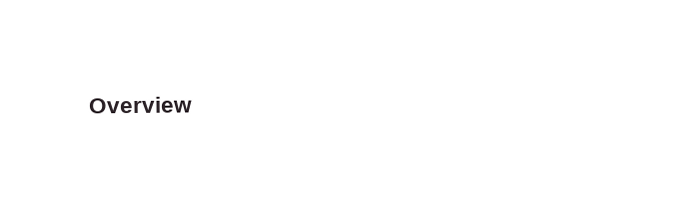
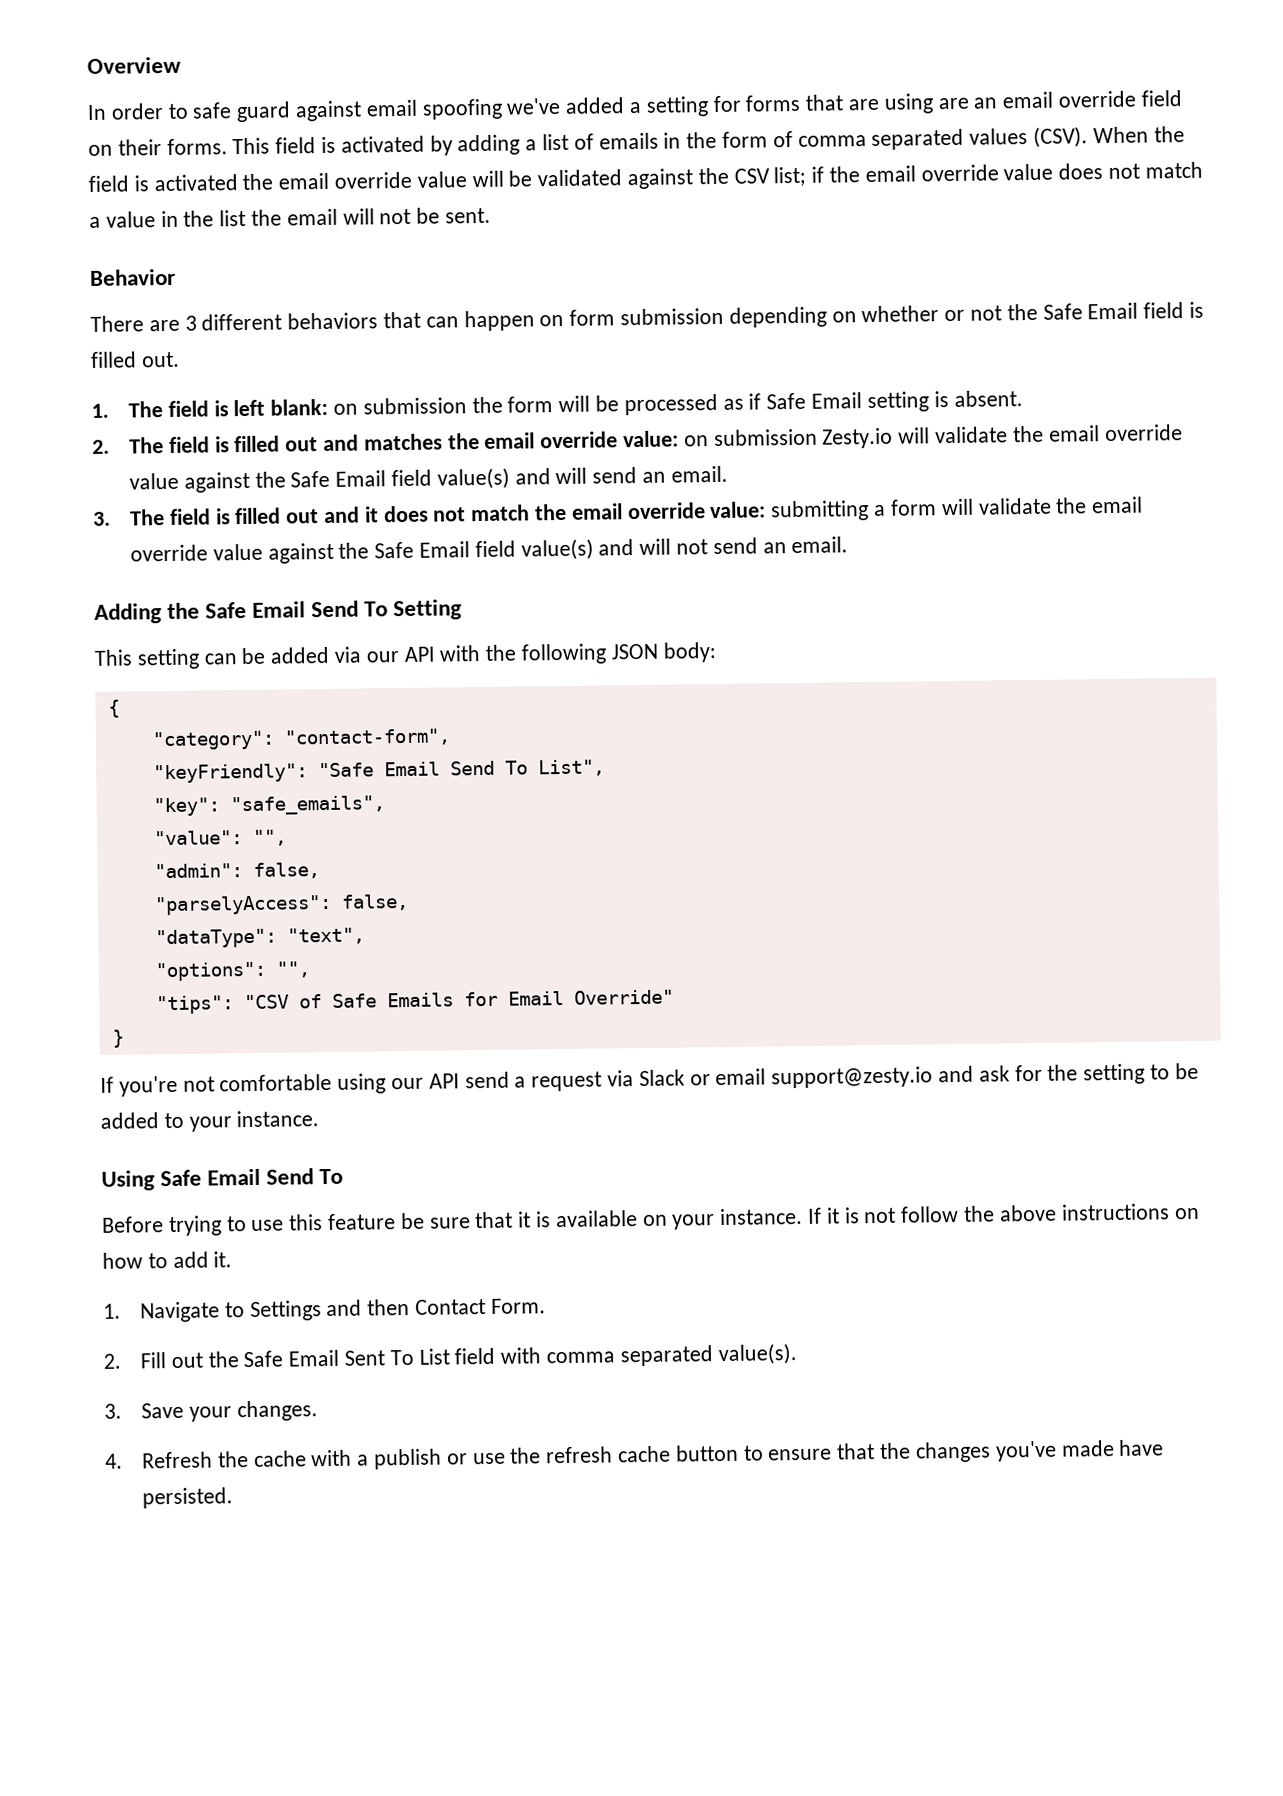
(193, 105) none -> [87,90,1182,123] [88,126,1185,156] [88,161,1203,192] [89,207,492,228] [89,268,176,286] [90,301,1205,332] [90,351,180,368] [91,390,1023,418] [92,424,1183,454] [129,465,728,493] [93,496,1144,526] [130,536,849,564] [94,599,463,624] [94,642,716,670] [107,699,120,718] [151,728,451,751] [152,759,605,784] [152,795,385,817] [153,829,287,846] [153,862,320,879] [153,893,409,916] [154,927,365,949] [154,961,310,982] [155,989,674,1015] [111,1029,124,1048] [100,1062,1199,1097] [100,1110,320,1132] [101,1168,344,1191] [102,1203,1200,1237] [102,1251,233,1269] [103,1298,546,1323] [103,1343,797,1369] [104,1400,318,1422] [105,1439,1165,1470] [142,1487,234,1509] // In order to safe guard against email spoofing we've added a setting for forms that are using are an email override field on their forms. This field is activated by adding a list of emails in the form of comma separated values (CSV). When the field is activated the email override value will be validated against the CSV list; if the email override value does not match a value in the list the email will not be sent. // Behavior // There are 3 different behaviors that can happen on form submission depending on whether or not the Safe Email field is filled out. // 1. The field is left blank: on submission the form will be processed as if Safe Email setting is absent. // 2. The field is filled out and matches the email override value: on submission Zesty.io will validate the email override value against the Safe Email field value(s) and will send an email. // 3. The field is filled out and it does not match the email override value: submitting a form will validate the email override value against the Safe Email field value(s) and will not send an email. // Adding the Safe Email Send To Setting // This setting can be added via our API with the following JSON body: // { // "category": "contact-form", // "keyFriendly": "Safe Email Send To List", // "key": "safe_emails", // "value": "", // "admin": false, // "parselyAccess": false, // "dataType": "text", // "options": "", // "tips": "CSV of Safe Emails for Email Override" // } // If you're not comfortable using our API send a request via Slack or email support@zesty.io and ask for the setting to be added to your instance. // Using Safe Email Send To // Before trying to use this feature be sure that it is available on your instance. If it is not follow the above instructions on how to add it. // 1. Navigate to Settings and then Contact Form. // 2. Fill out the Safe Email Sent To List field with comma separated value(s). // 3. Save your changes. // 4. Refresh the cache with a publish or use the refresh cache button to ensure that the changes you've made have persisted.

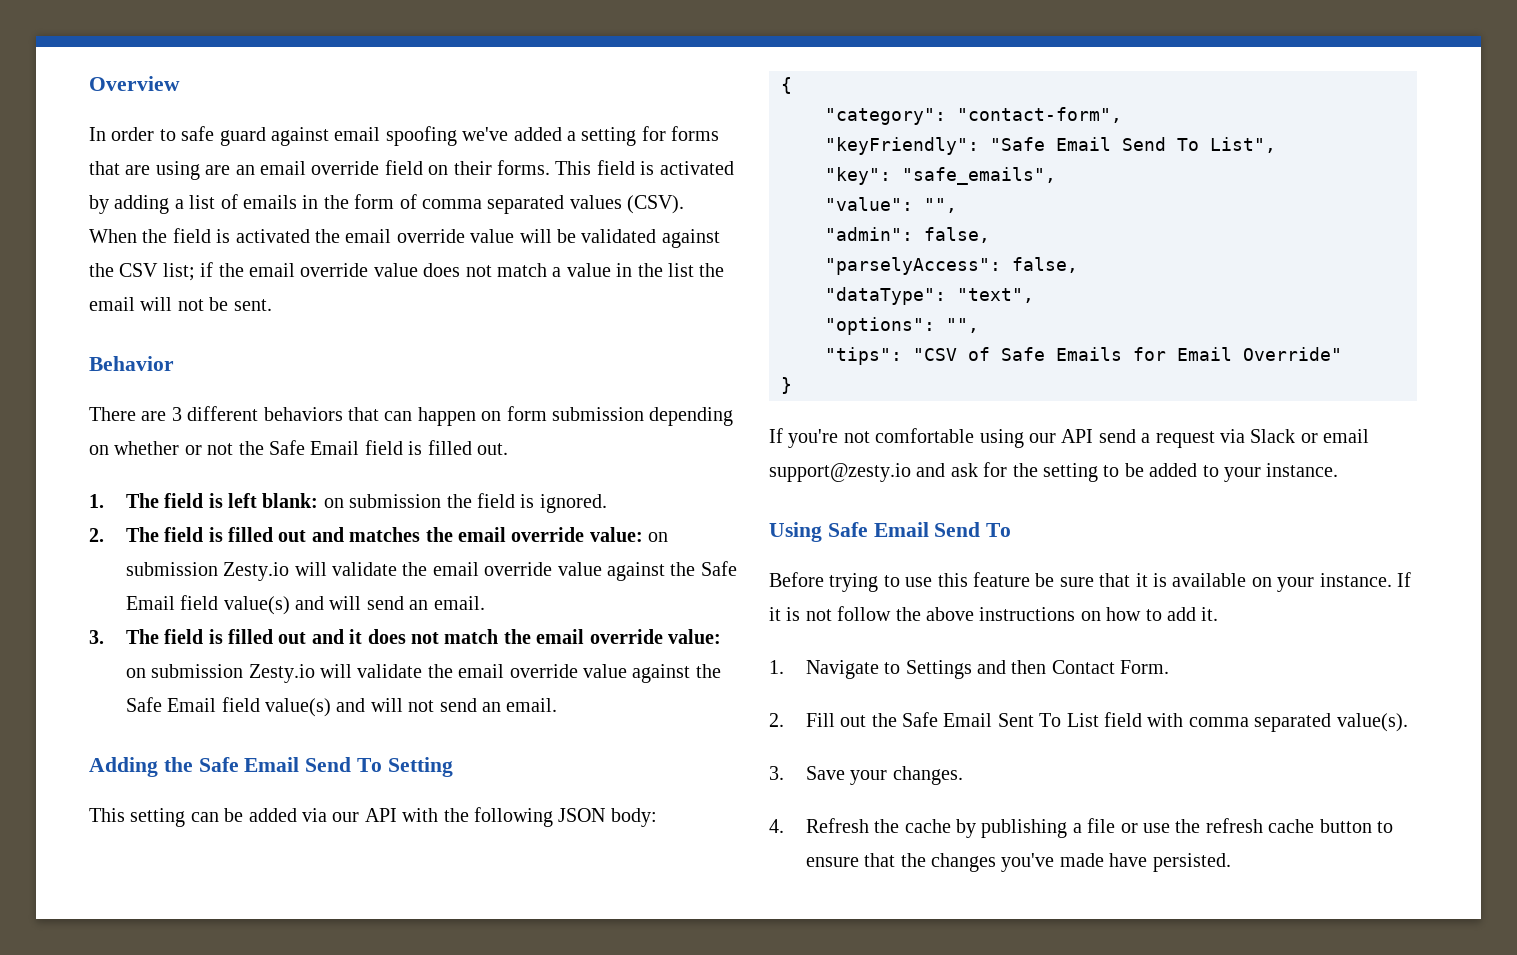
[507,390,1023,416] form will be processed as if Safe Email setting is absent. -> [476,493,607,513] field is ignored.
[770,499,937,522] submitting a form -> [125,664,315,683] on submission Zesty.io
[311,1448,443,1470] with a publish -> [955,818,1116,838] by publishing a file

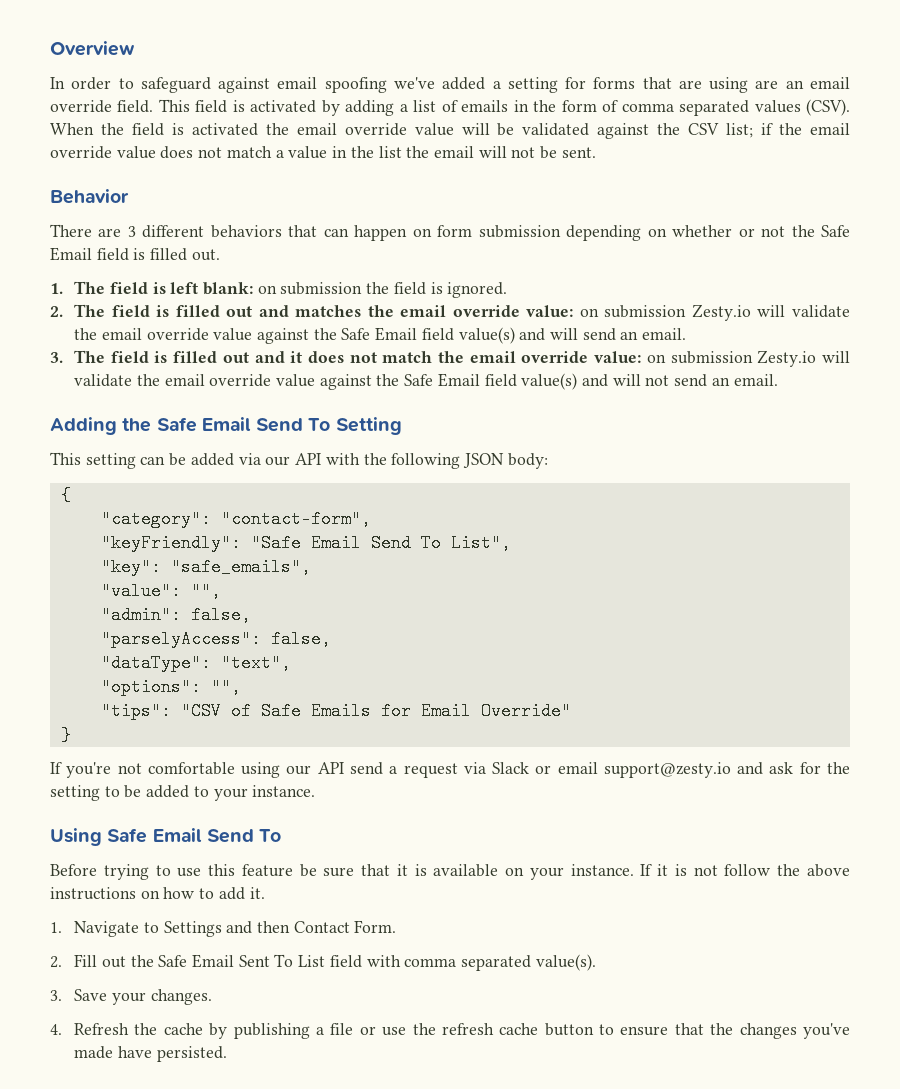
[181,126,266,146] safe guard -> [140,77,211,93] safeguard
[384,160,550,175] field on their forms. -> [117,100,154,113] field.

